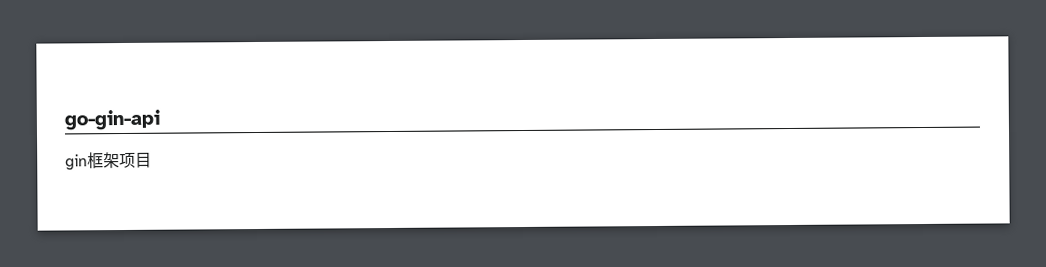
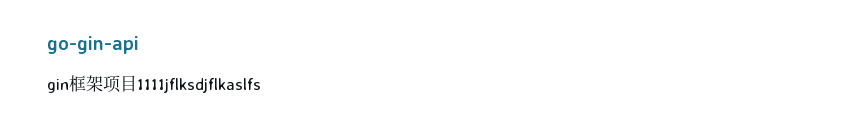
(152, 160) none -> [137,78,261,93] 1111jflksdjflkaslfs

